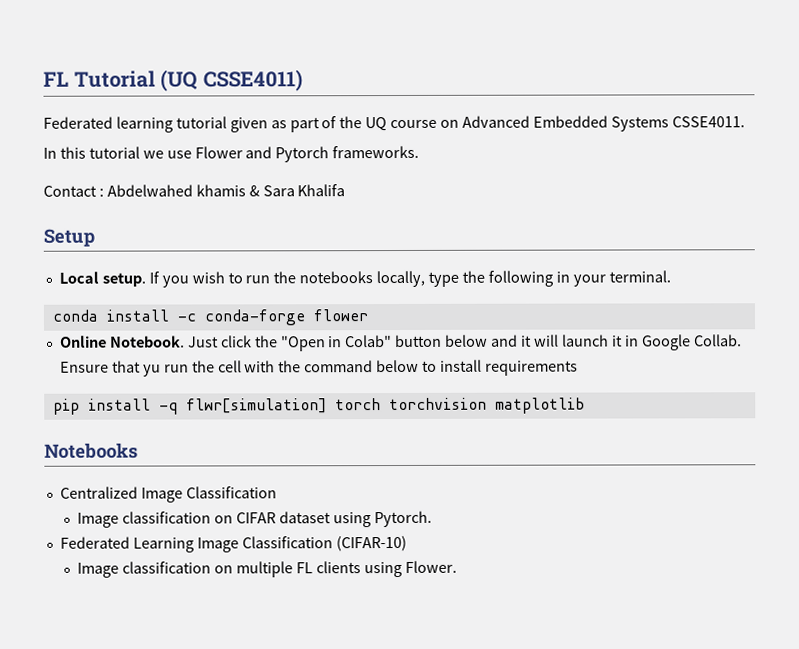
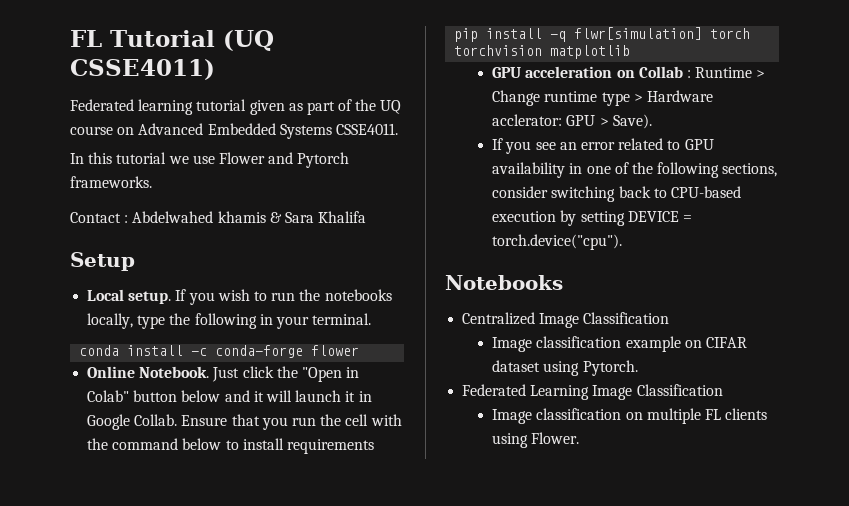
[142,364,161,377] yu -> [261,417,288,430] you
(585, 405) none -> [492,66,766,78] [492,90,713,106] [492,114,652,129] [492,138,714,154] [492,162,778,178] [492,186,741,202] [492,210,692,226] [492,234,623,250] // GPU acceleration on Collab : Runtime > Change runtime type > Hardware acclerator: GPU > Save). // If you see an error related to GPU availability in one of the following sections, consider switching back to CPU-based execution by setting DEVICE = torch.device("cpu").
(212, 517) none -> [625,336,681,352] example
[335,535,407,552] (CIFAR-10) -> (723, 390) none

